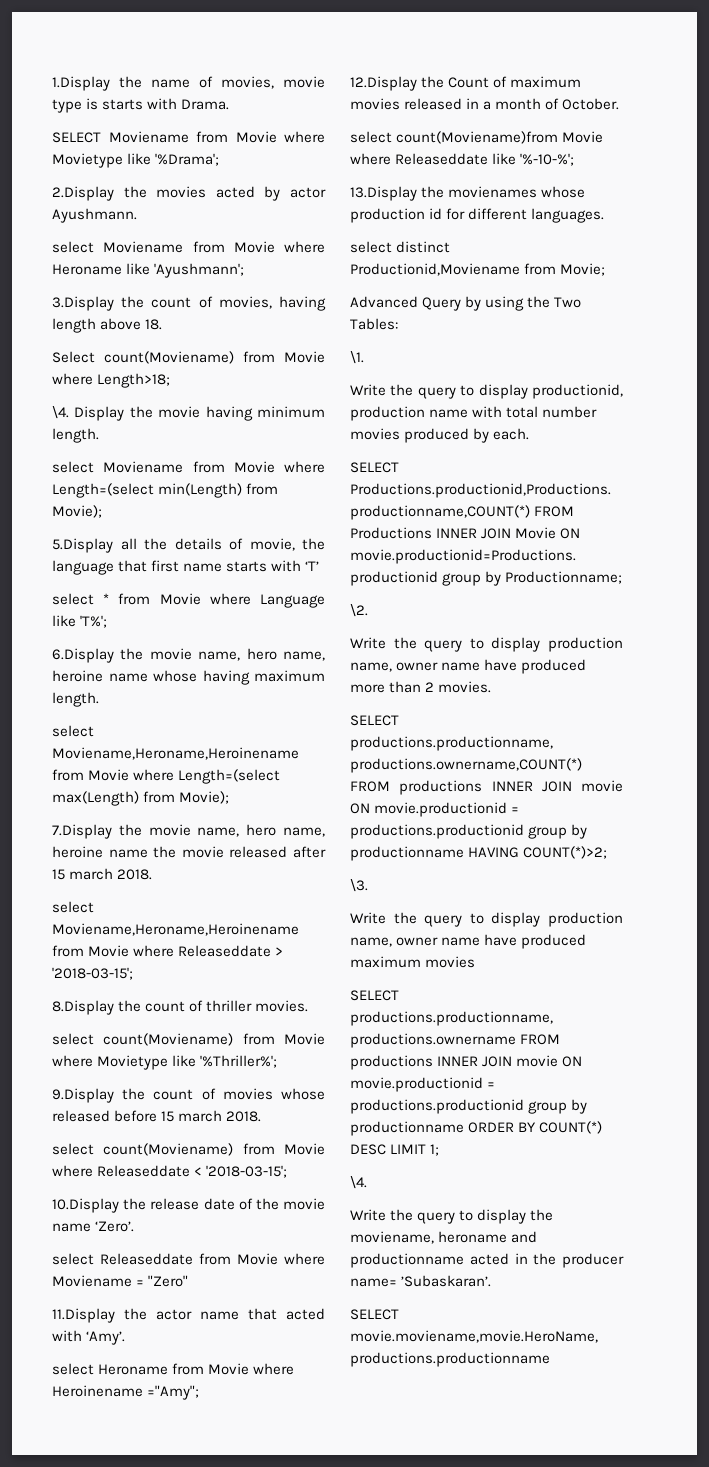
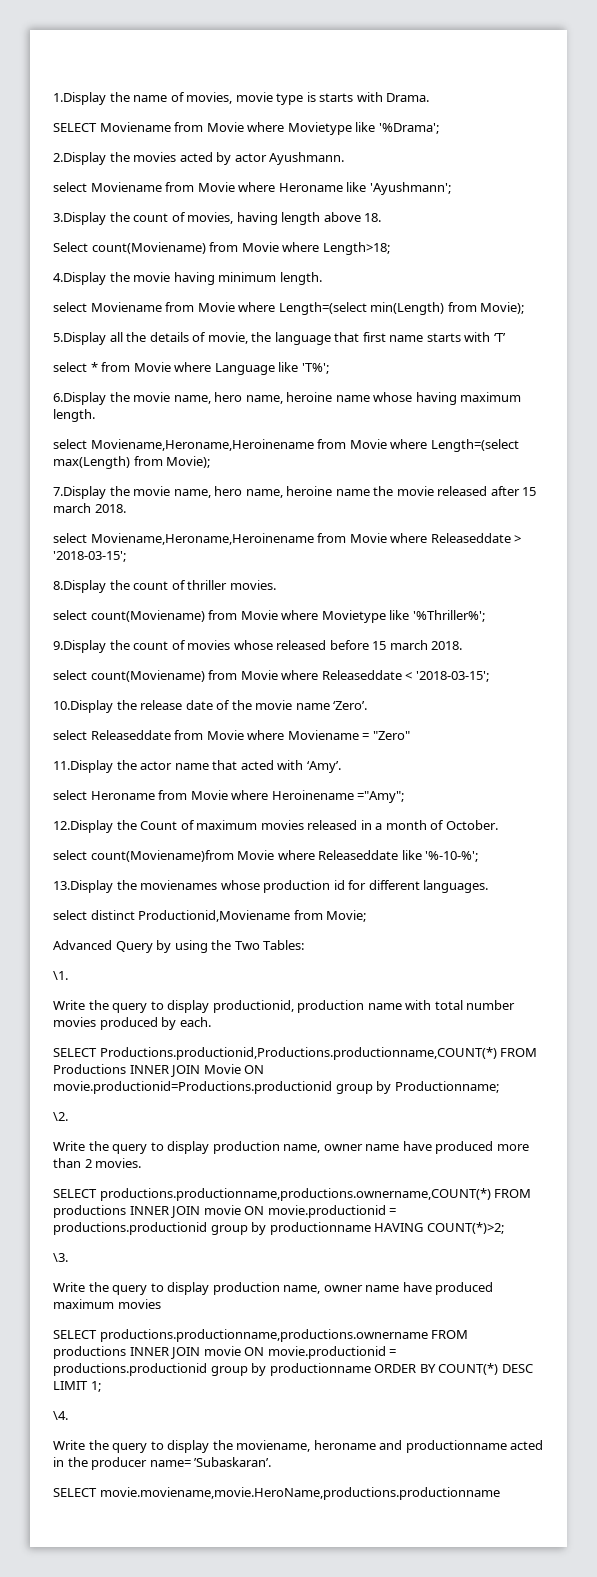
[52,406,125,421] \4. Display -> [53,272,106,285] 4.Display

